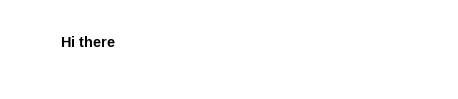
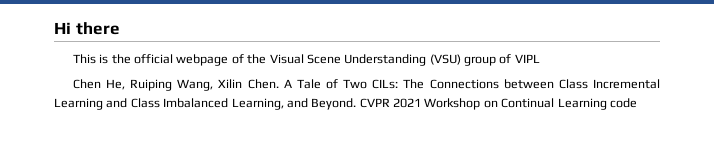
(115, 41) none -> [72,54,540,66] [72,79,660,91] [54,98,637,110] // This is the official webpage of the Visual Scene Understanding (VSU) group of VIPL // Chen He, Ruiping Wang, Xilin Chen. A Tale of Two CILs: The Connections between Class Incremental Learning and Class Imbalanced Learning, and Beyond. CVPR 2021 Workshop on Continual Learning code

